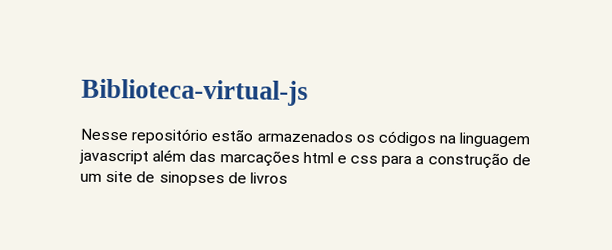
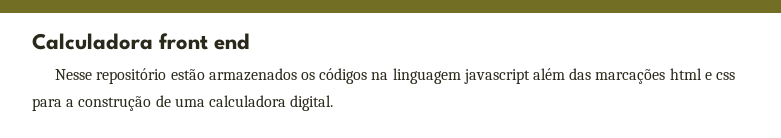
[81,78,308,107] Biblioteca-virtual-js -> [32,33,251,50] Calculadora front end
[80,170,288,187] um site de sinopses de livros -> [174,95,334,111] uma calculadora digital.

